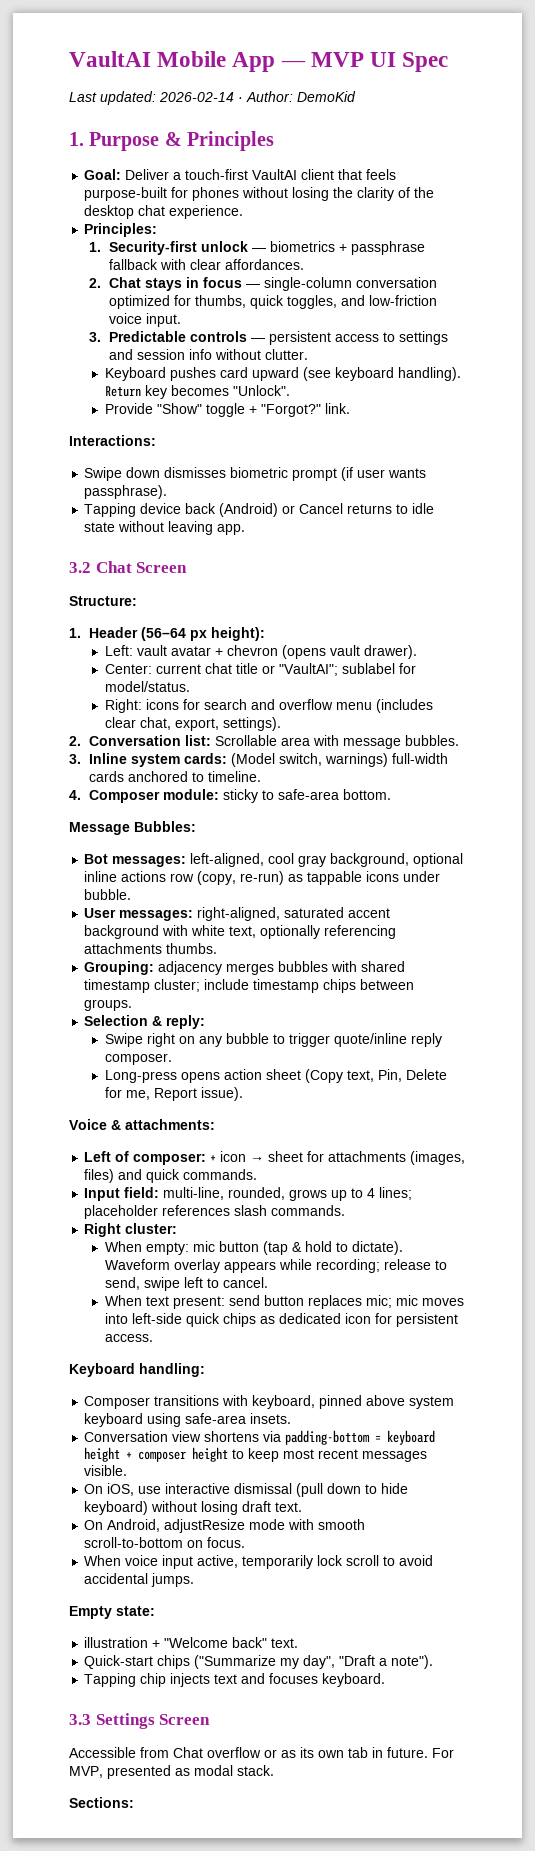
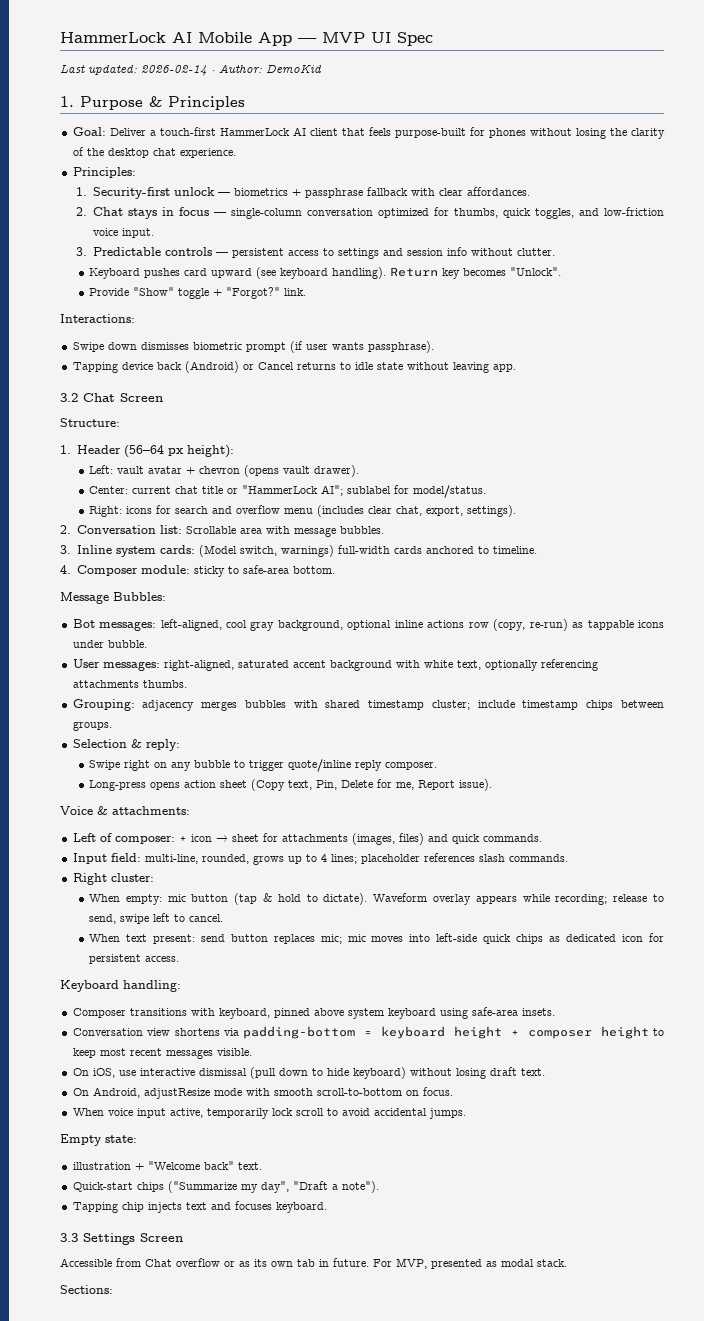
[69,51,151,67] VaultAI -> [60,32,192,43] HammerLock AI
[252,169,298,180] VaultAI -> [219,127,306,136] HammerLock AI
[278,663,338,676] "VaultAI"; -> [241,485,343,496] "HammerLock AI";

